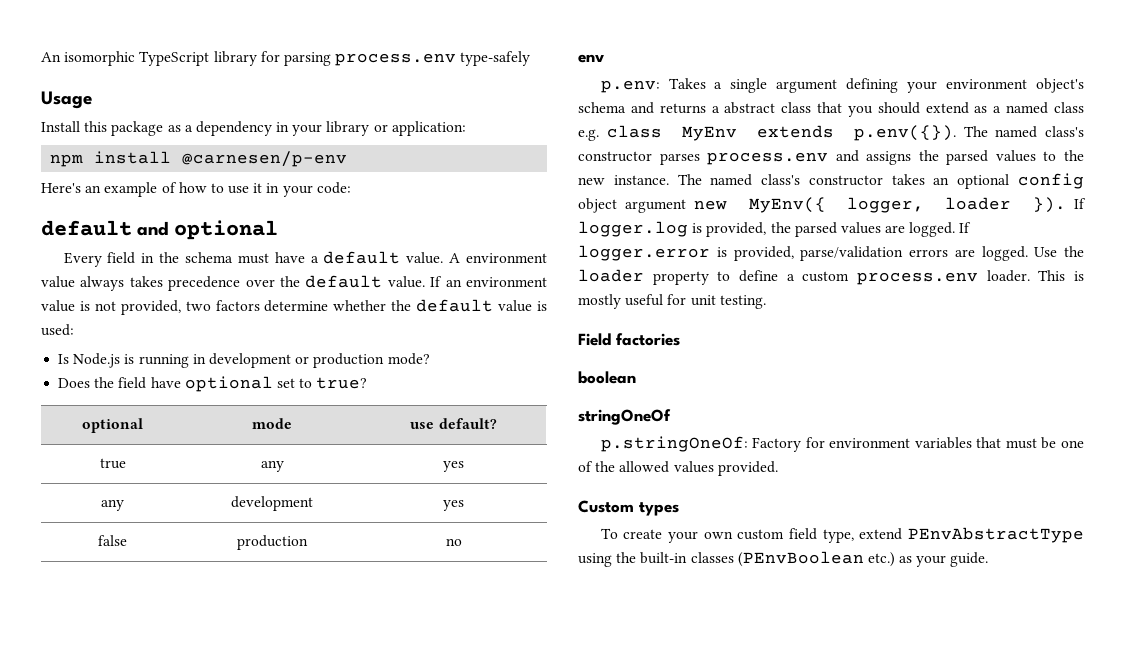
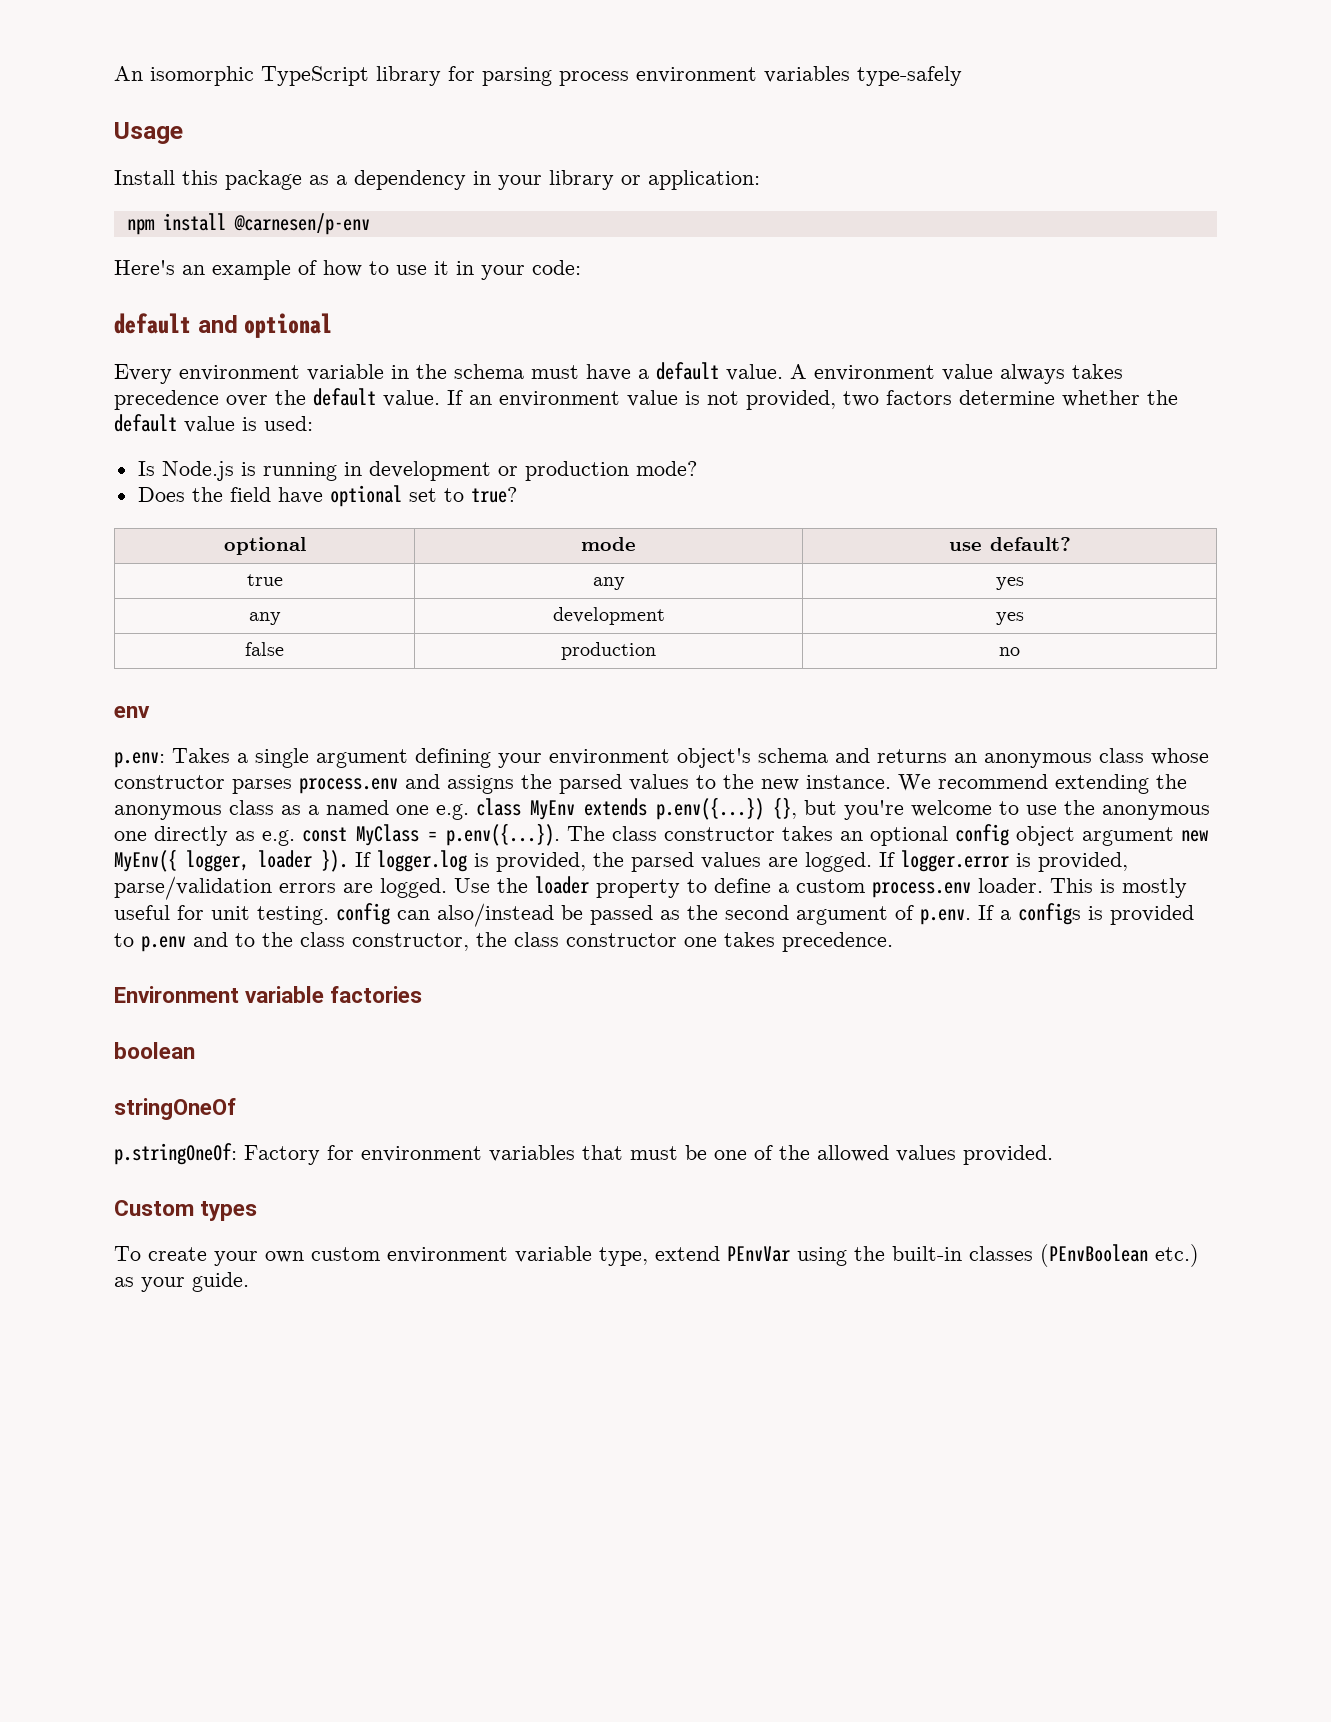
[335,53,457,66] process.env -> [559,66,850,86] process environment variables
[107,252,136,264] field -> [179,364,384,381] environment variable
[711,102,1084,117] [578,125,1084,141] a abstract class that you should extend as a named class e.g. class MyEnv extends p.env({}). The named class's -> [954,748,1209,768] an anonymous class whose
[677,174,801,186] The named class's -> [898,774,1187,794] [114,797,1210,820] [114,823,657,846] We recommend extending the anonymous class as a named one e.g. class MyEnv extends p.env({...}) {}, but you're welcome to use the anonymous one directly as e.g. const MyClass = p.env({...}). The class
[578,333,611,346] // Field -> [336,903,1194,927] [114,932,893,952] [114,986,325,1003] config can also/instead be passed as the second argument of p.env. If a configs is provided to p.env and to the class constructor, the class constructor one takes precedence. // Environment variable
[788,528,817,540] field -> [387,1246,592,1263] environment variable
[908,527,1084,543] PEnvAbstractType -> [727,1246,790,1262] PEnvVar

